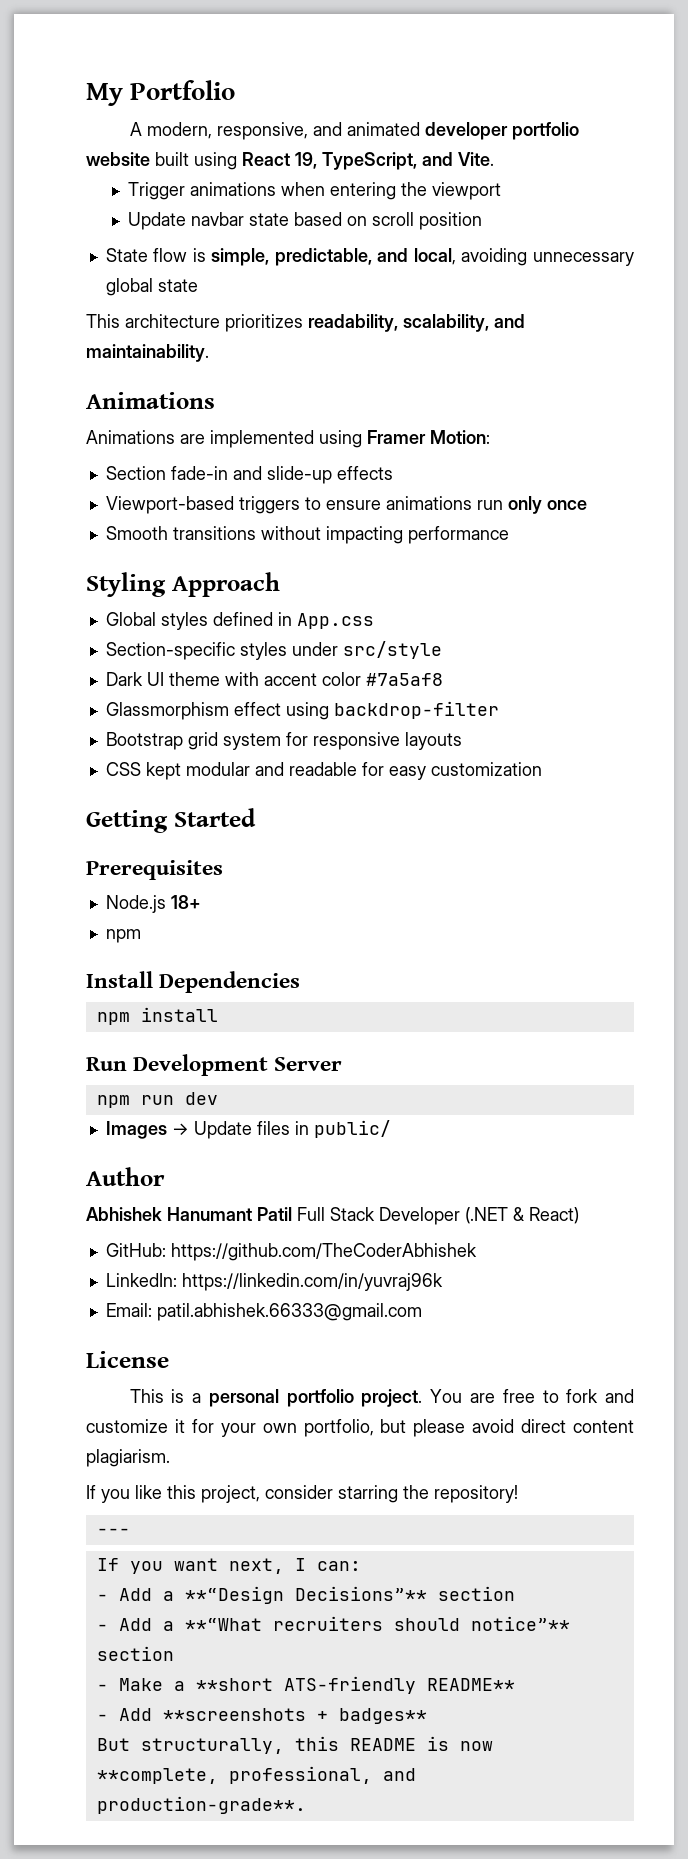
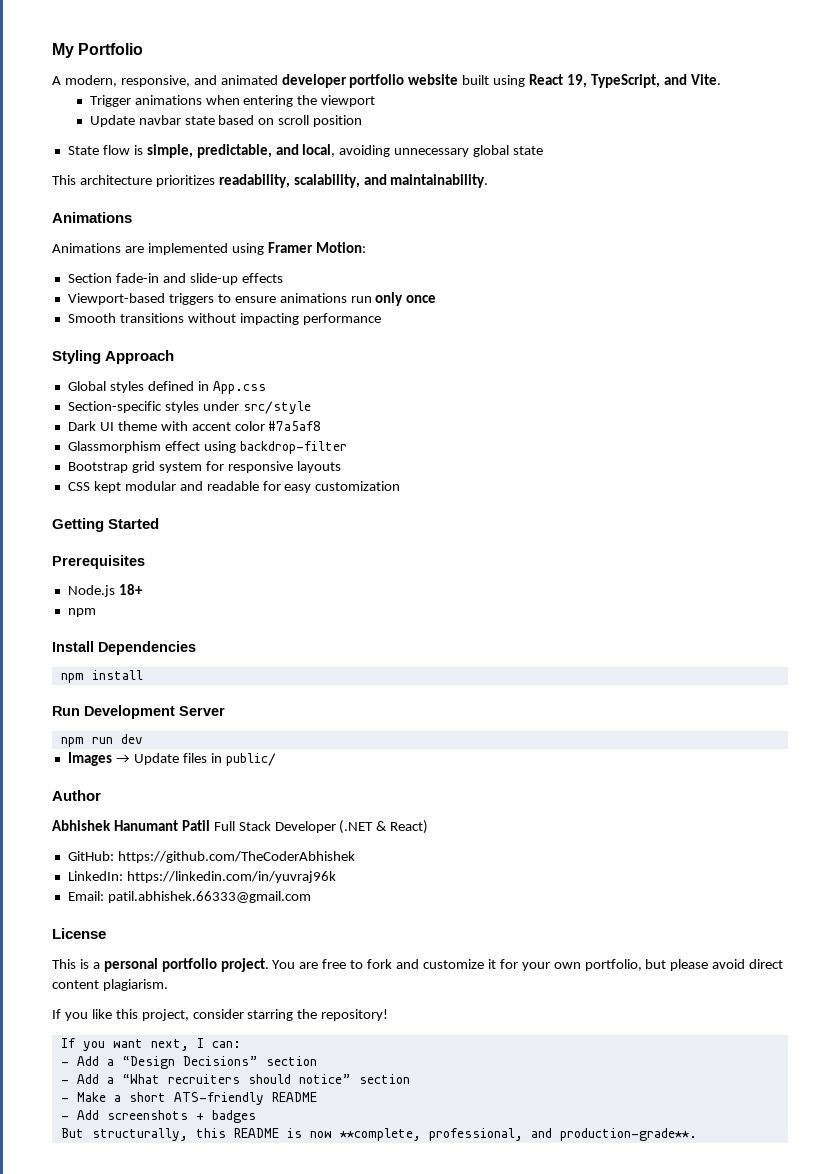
[96,1528,130,1535] // --- -> (389, 1015) none
[184,1586,427,1604] **“Design Decisions”** -> [121,1056,258,1069] “Design Decisions”
[184,1618,262,1631] **“What -> [121,1074,160,1084] “What
[470,1616,570,1631] notice”** -> [298,1074,351,1084] notice”
[195,1676,515,1694] [96,1708,427,1724] **short ATS-friendly README** // - Add **screenshots + badges** -> [128,1092,317,1105] [60,1110,256,1123] short ATS-friendly README // - Add screenshots + badges

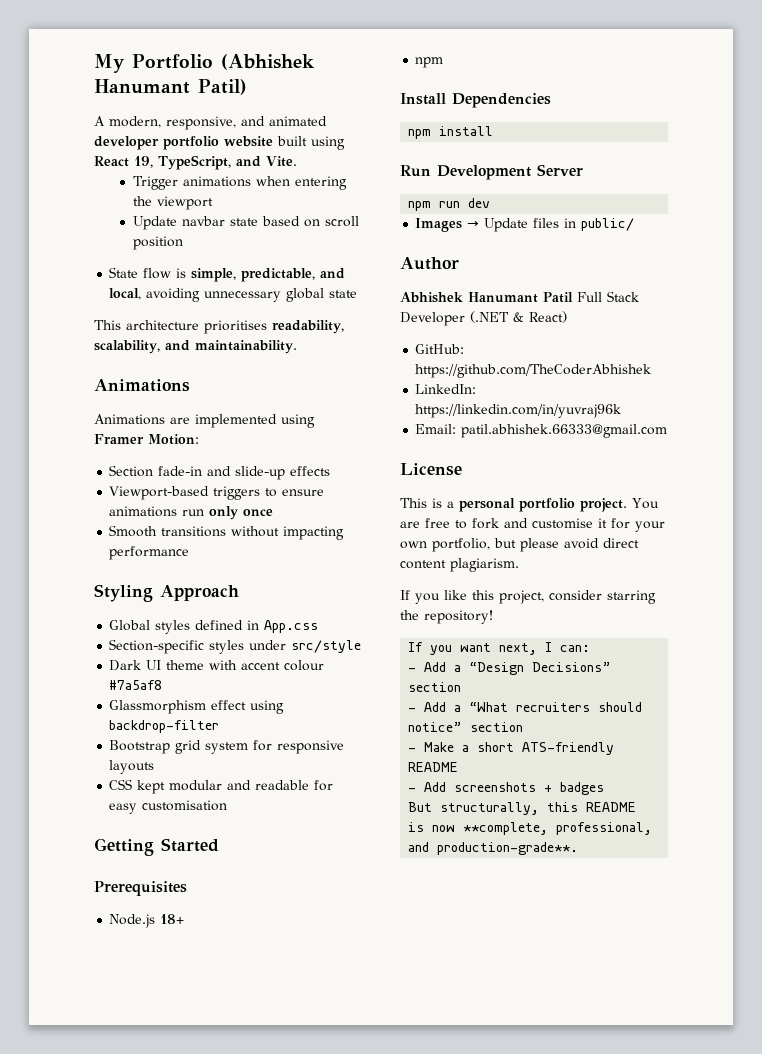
(144, 49) none -> [221,54,315,70] [94,79,247,95] (Abhishek Hanumant Patil)
[155,175,215,187] prioritizes -> [204,320,267,334] prioritises
[234,421,265,431] color -> [284,660,325,671] colour
[315,481,401,491] customization -> [142,800,228,811] customisation
[422,959,484,969] customize -> [532,518,593,529] customise

